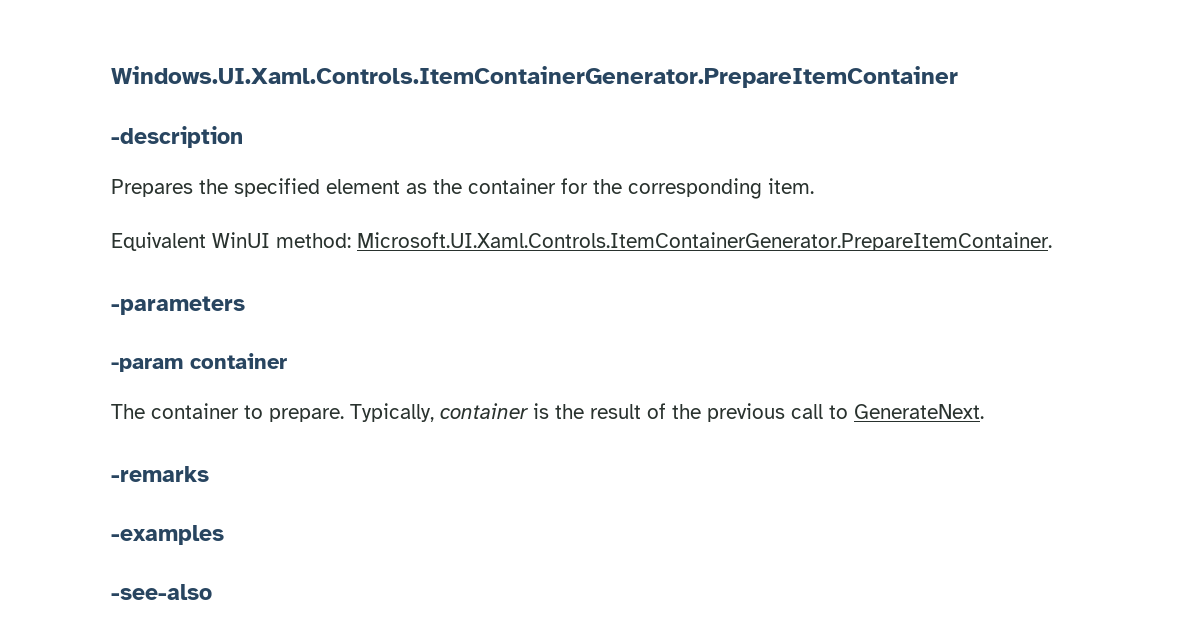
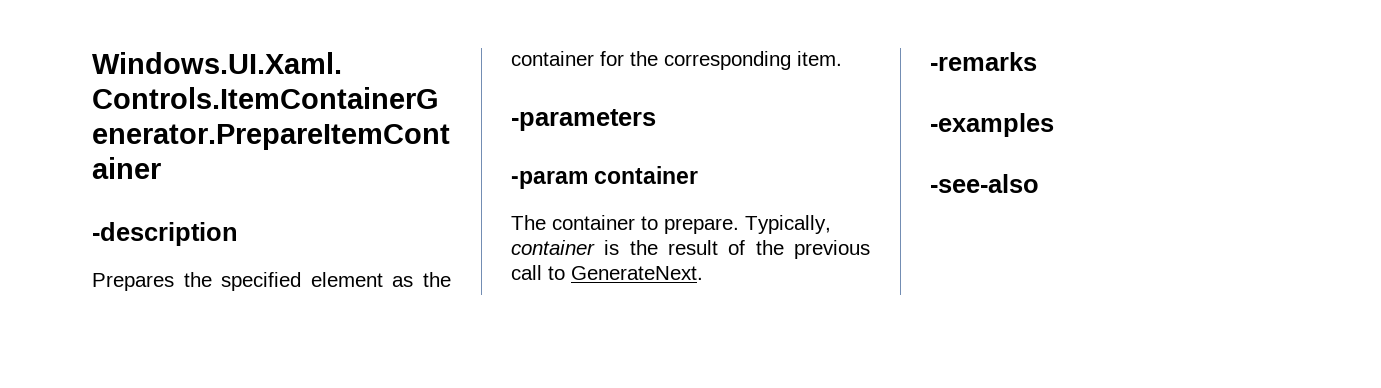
[111,232,1052,251] // Equivalent WinUI method: Microsoft.UI.Xaml.Controls.ItemContainerGenerator.PrepareItemContainer. -> (842, 58) none

